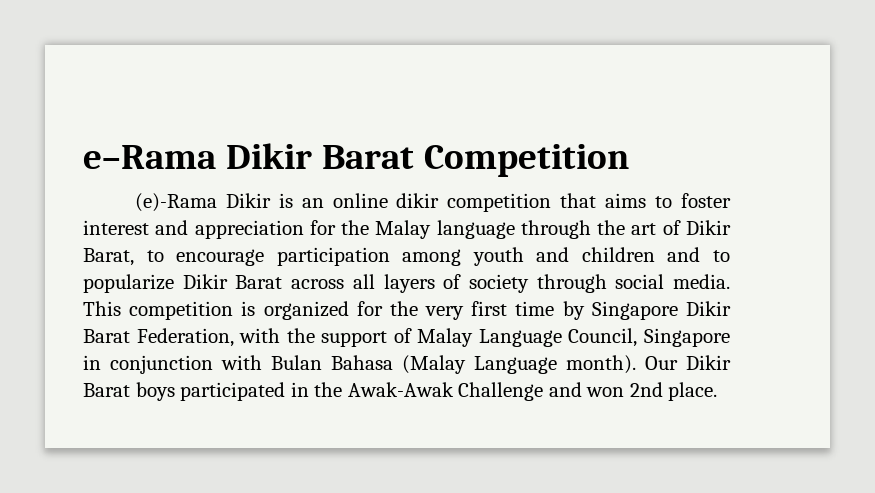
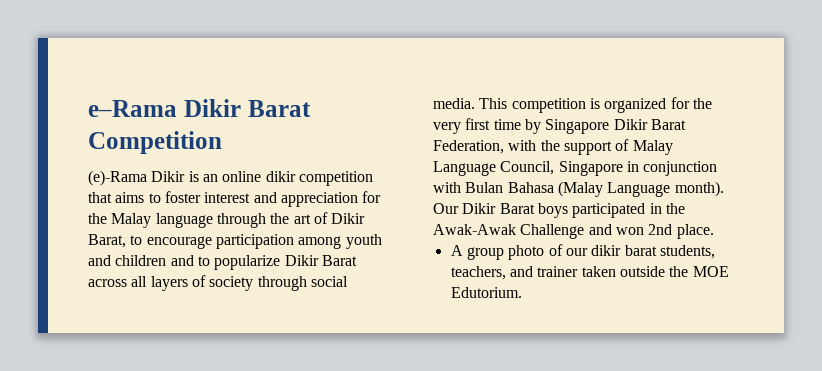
(718, 391) none -> [450,244,715,260] [450,266,729,280] [450,287,522,298] // A group photo of our dikir barat students, teachers, and trainer taken outside the MOE Edutorium.

